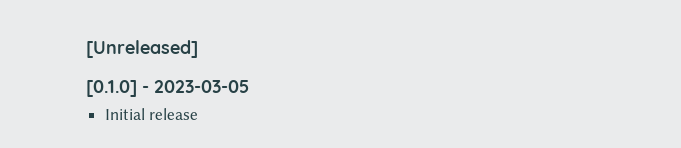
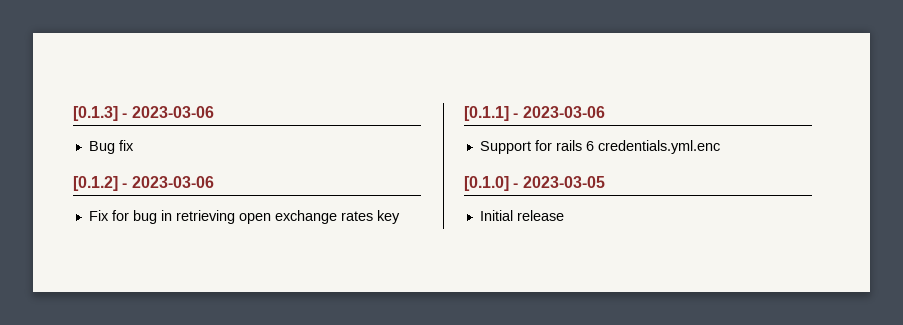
[86,40,198,58] [Unreleased] -> [73,106,214,121] [88,140,134,154] [73,176,214,191] [88,210,400,224] [464,106,605,121] [479,140,720,154] [0.1.3] - 2023-03-06 // Bug fix // [0.1.2] - 2023-03-06 // Fix for bug in retrieving open exchange rates key // [0.1.1] - 2023-03-06 // Support for rails 6 credentials.yml.enc

